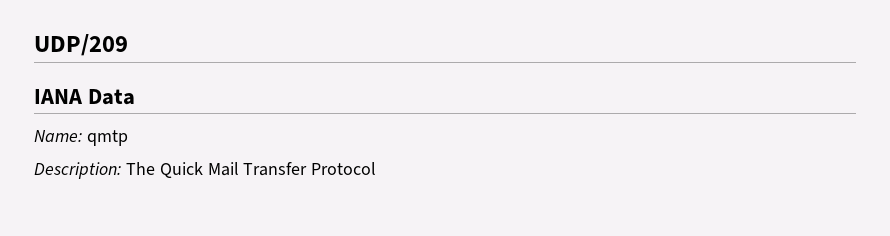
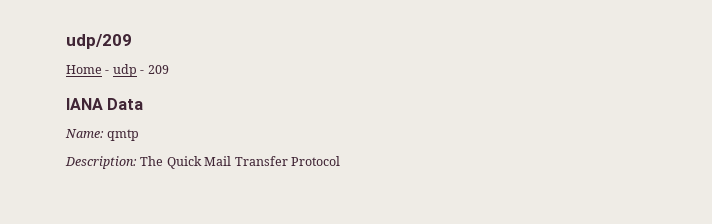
[34,34,128,56] UDP/209 -> [66,34,132,49] [66,64,169,77] udp/209 // Home - udp - 209

